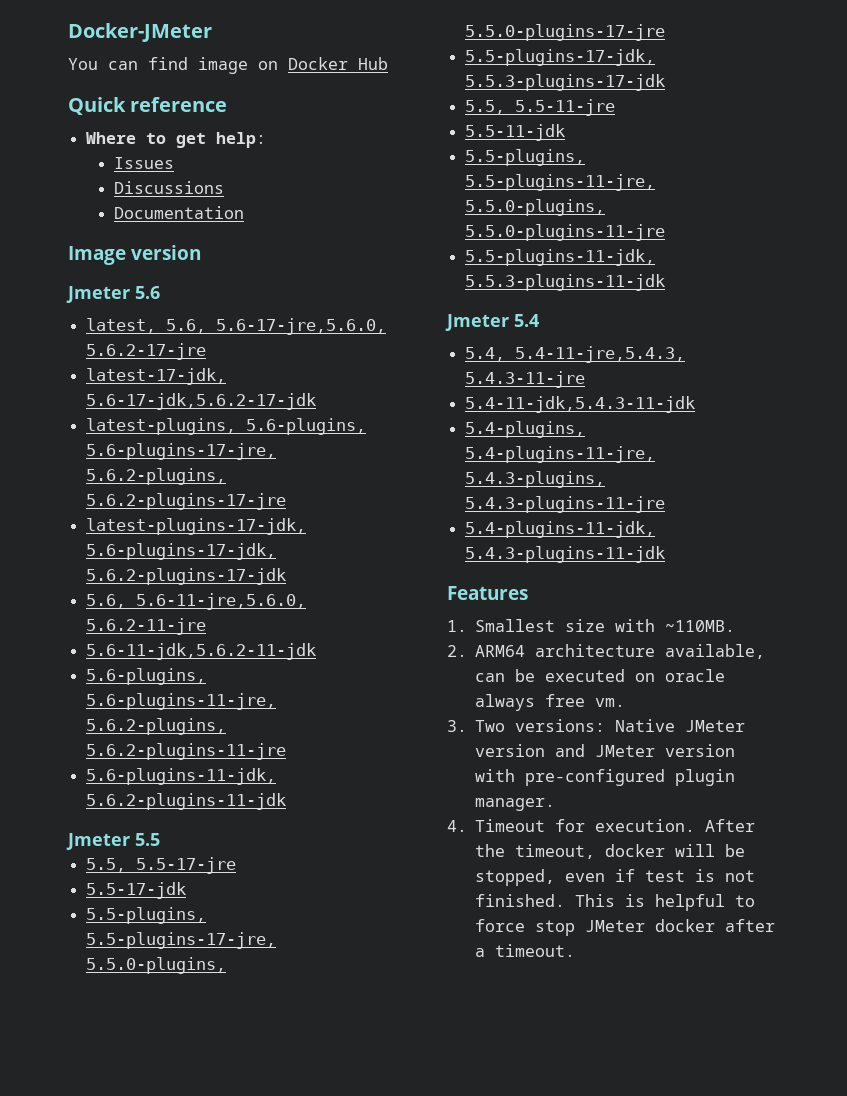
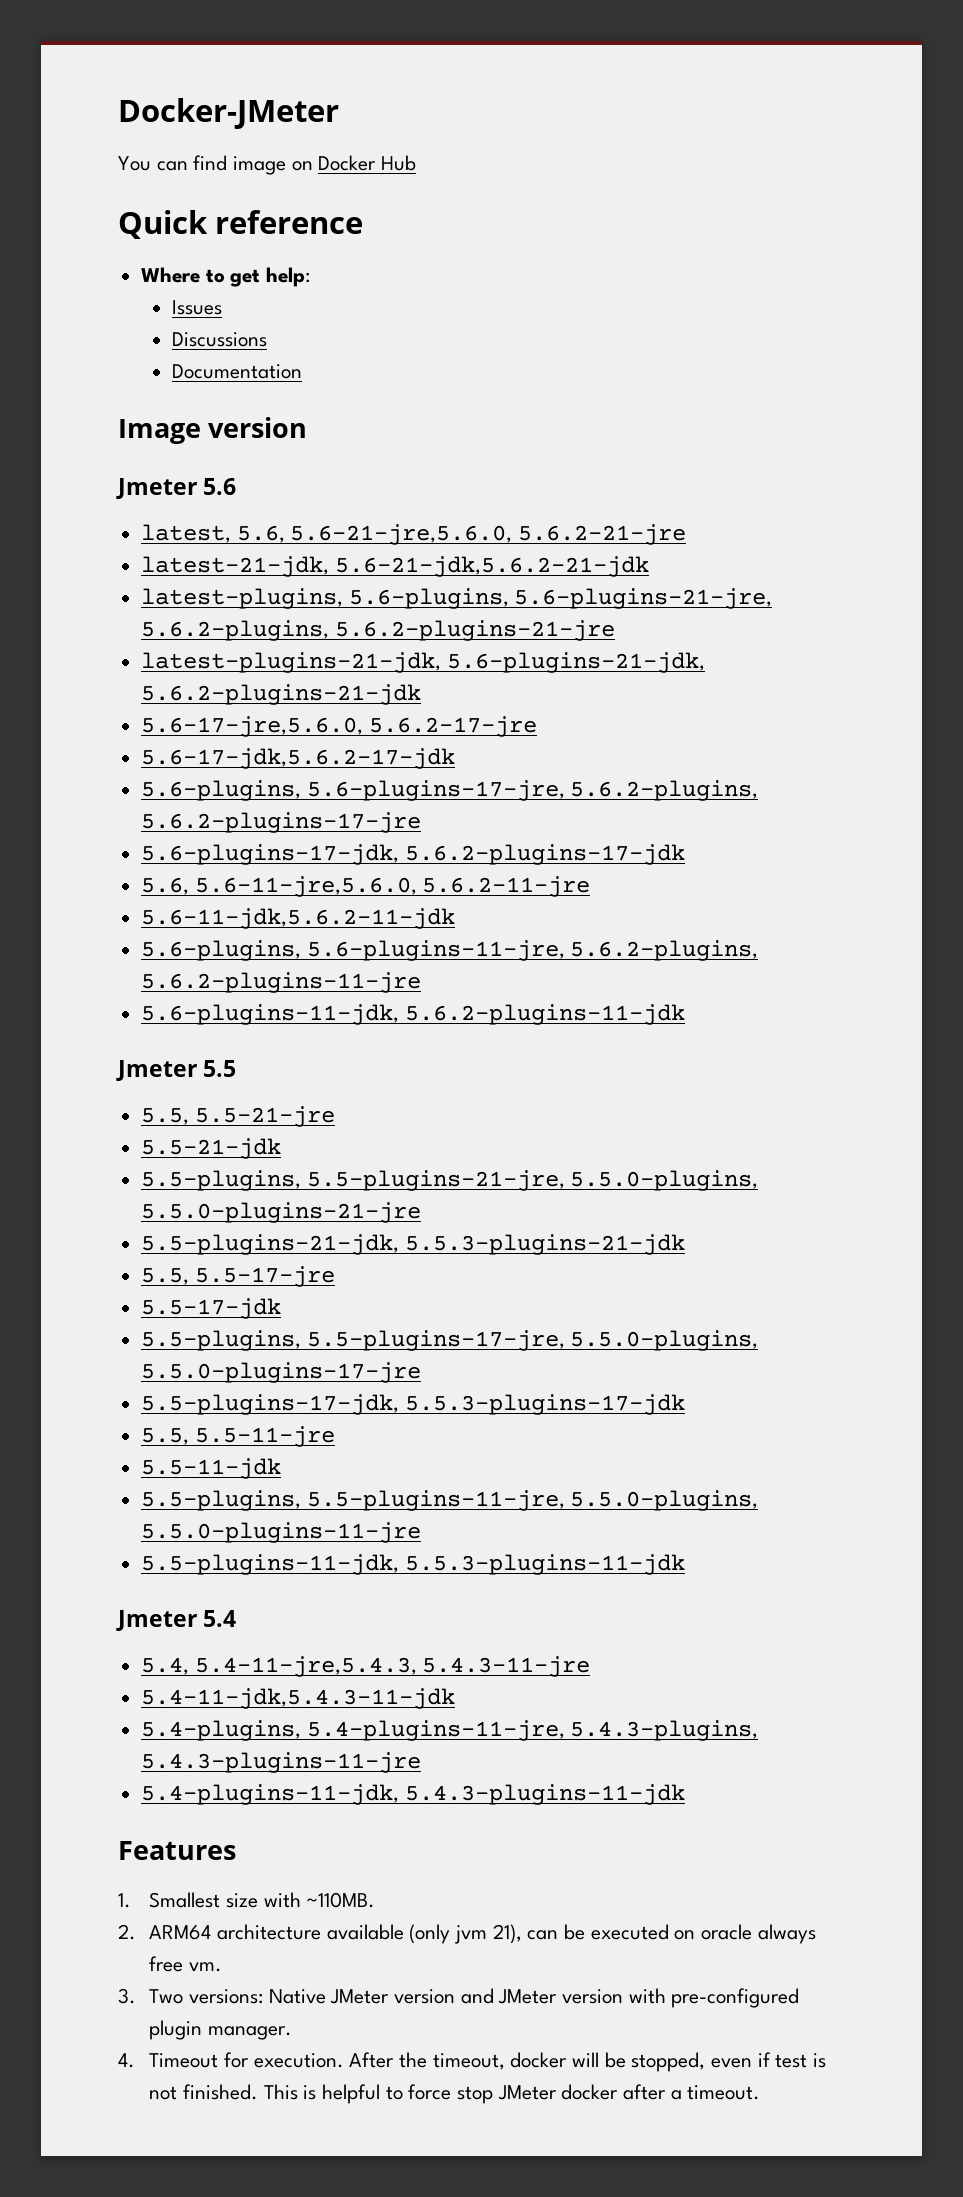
(207, 326) none -> [290,524,687,545] [141,556,649,577] [141,588,773,609] [141,620,615,641] [141,652,705,673] [141,684,422,705] 5.6-21-jre,5.6.0, 5.6.2-21-jre // latest-21-jdk, 5.6-21-jdk,5.6.2-21-jdk // latest-plugins, 5.6-plugins, 5.6-plugins-21-jre, 5.6.2-plugins, 5.6.2-plugins-21-jre // latest-plugins-21-jdk, 5.6-plugins-21-jdk, 5.6.2-plugins-21-jdk //
[86,368,227,385] latest-17-jdk, -> (537, 726) none
[86,418,237,435] latest-plugins, -> (456, 758) none
[86,518,307,535] latest-plugins-17-jdk, -> (422, 822) none
(160, 839) none -> [141,1106,335,1127] [141,1138,282,1159] [141,1170,759,1191] [141,1202,422,1223] [141,1234,685,1255] // 5.5, 5.5-21-jre // 5.5-21-jdk // 5.5-plugins, 5.5-plugins-21-jre, 5.5.0-plugins, 5.5.0-plugins-21-jre // 5.5-plugins-21-jdk, 5.5.3-plugins-21-jdk
[665,644,766,659] available, -> [326,1924,522,1944] available (only jvm 21),

